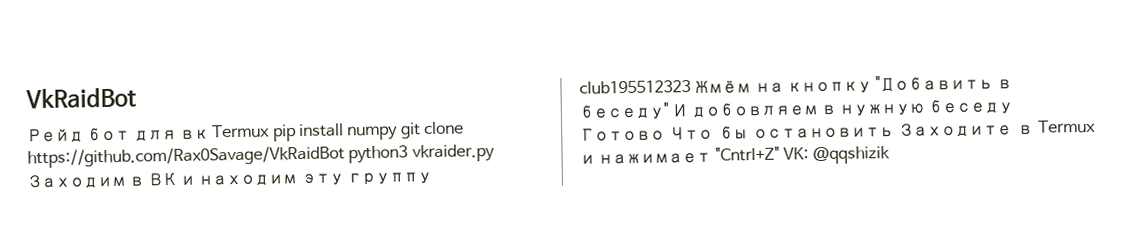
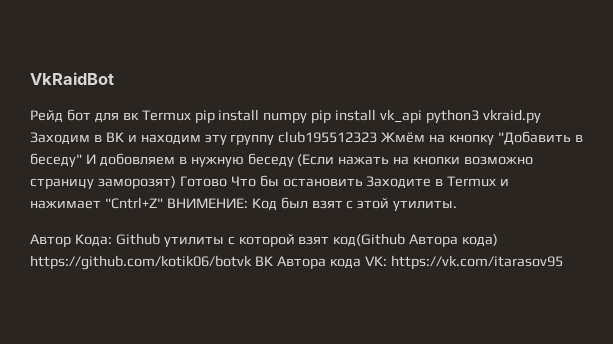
[400,121,464,140] [27,144,495,169] git clone https://github.com/Rax0Savage/VkRaidBot python3 vkraider.py -> [311,109,541,124] pip install vk_api python3 vkraid.py
(1013, 107) none -> [297,154,534,166] [30,176,176,189] (Если нажать на кнопки возможно страницу заморозят)
[782,145,891,165] VK: @qqshizik -> [166,197,458,211] [30,233,499,247] [30,255,563,270] ВНИМЕНИЕ: Код был взят с этой утилиты. // Автор Кода: Github утилиты с которой взят код(Github Автора кода) https://github.com/kotik06/botvk ВК Автора кода VK: https://vk.com/itarasov95

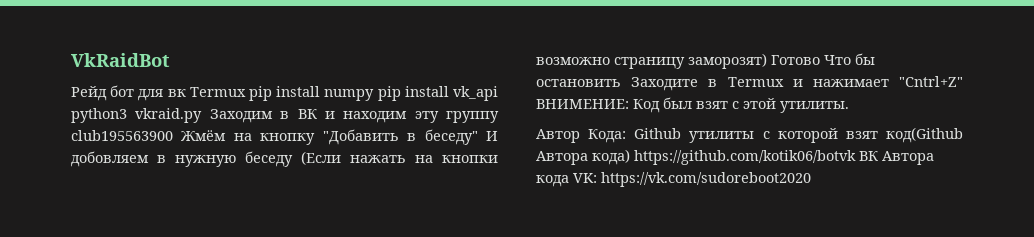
[278,131,378,143] club195512323 -> [71,130,173,141] club195563900
[390,255,563,270] https://vk.com/itarasov95 -> [601,172,811,187] https://vk.com/sudoreboot2020

